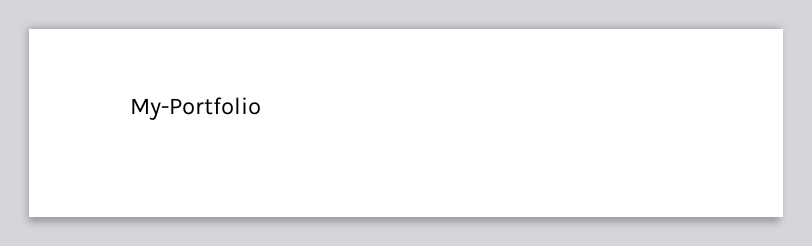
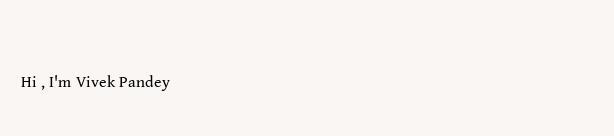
[130,97,261,120] My-Portfolio -> [21,75,170,91] Hi , I'm Vivek Pandey

